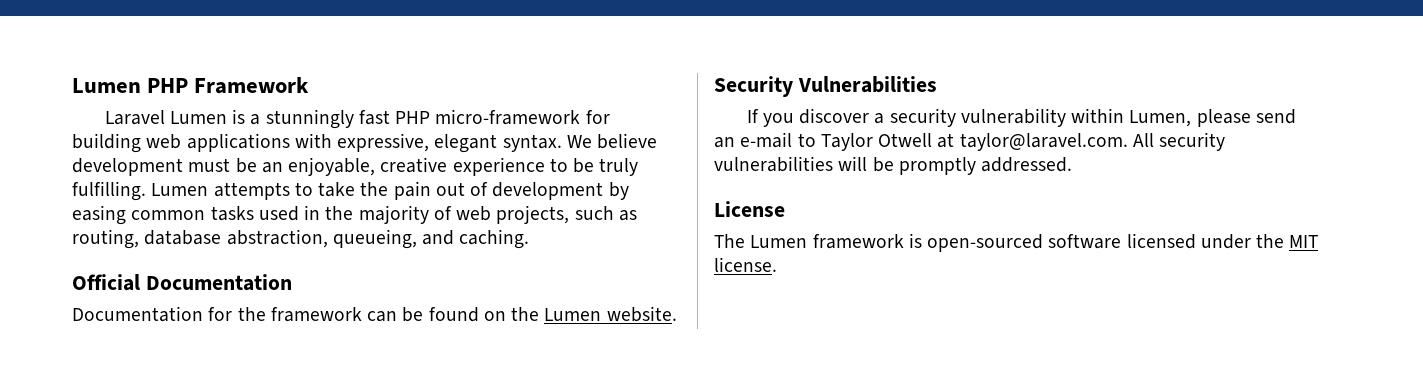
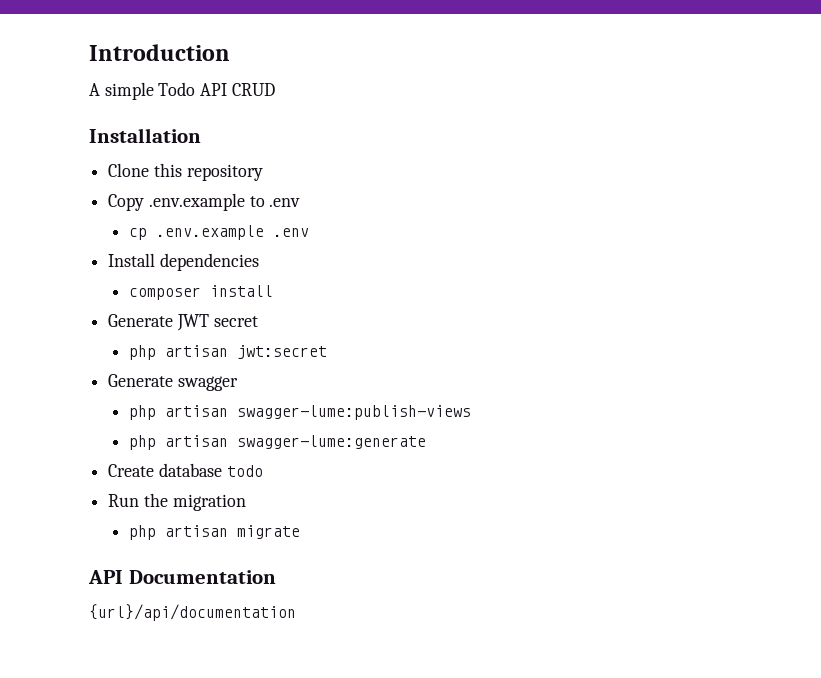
[72,77,310,94] [104,109,610,129] [72,133,658,153] [72,157,639,176] [72,181,629,201] [72,205,637,225] [72,229,530,249] [72,274,292,291] [72,306,677,322] [714,76,937,97] [746,108,1296,127] [714,132,1226,151] [714,156,1073,175] [714,201,785,217] [714,233,1319,252] [714,257,777,272] Lumen PHP Framework // Laravel Lumen is a stunningly fast PHP micro-framework for building web applications with expressive, elegant syntax. We believe development must be an enjoyable, creative experience to be truly fulfilling. Lumen attempts to take the pain out of development by easing common tasks used in the majority of web projects, such as routing, database abstraction, queueing, and caching. // Official Documentation // Documentation for the framework can be found on the Lumen website. // Security Vulnerabilities // If you discover a security vulnerability within Lumen, please send an e-mail to Taylor Otwell at taylor@laravel.com. All security vulnerabilities will be promptly addressed. // License // The Lumen framework is open-sourced software licensed under the MIT license. -> [89,44,230,61] [89,82,275,100] [89,128,201,143] [108,163,263,181] [108,193,301,211] [129,225,310,240] [108,253,259,271] [129,285,274,300] [108,314,258,331] [129,345,328,360] [108,374,238,391] [129,405,472,420] [129,435,427,450] [108,463,263,477] [108,493,246,511] [129,525,301,540] [88,570,276,584] [89,604,296,621] Introduction // A simple Todo API CRUD // Installation // Clone this repository // Copy .env.example to .env // cp .env.example .env // Install dependencies // composer install // Generate JWT secret // php artisan jwt:secret // Generate swagger // php artisan swagger-lume:publish-views // php artisan swagger-lume:generate // Create database todo // Run the migration // php artisan migrate // API Documentation // {url}/api/documentation

